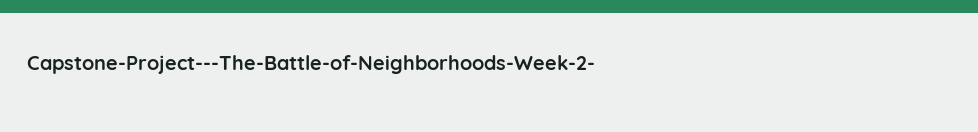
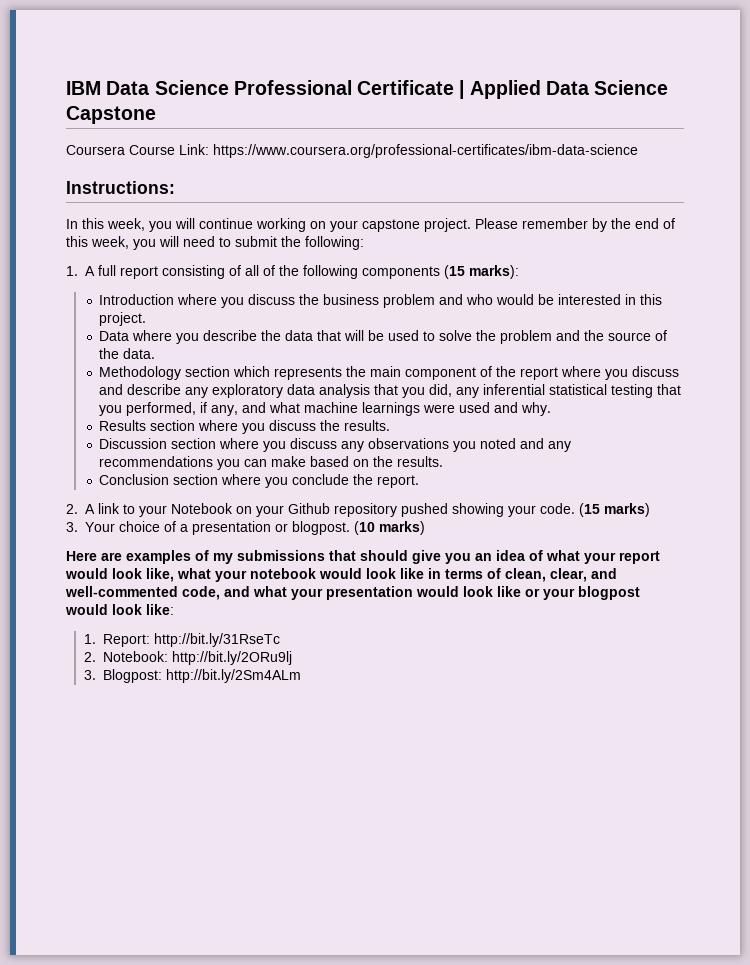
[27,55,595,74] Capstone-Project---The-Battle-of-Neighborhoods-Week-2- -> [66,80,669,99] [66,106,156,124] [66,144,638,158] [66,181,175,194] [66,218,675,232] [66,236,364,250] [66,265,519,279] [99,294,663,308] [99,312,147,326] [99,330,668,344] [99,348,156,359] [99,366,680,380] [99,384,682,398] [99,402,552,416] [99,420,391,434] [99,438,572,452] [99,456,444,470] [99,474,420,488] [66,503,650,517] [66,521,425,535] [66,550,660,564] [65,568,617,582] [65,586,640,600] [65,604,174,615] [83,633,280,647] [83,651,292,665] [83,669,301,683] IBM Data Science Professional Certificate | Applied Data Science Capstone // Coursera Course Link: https://www.coursera.org/professional-certificates/ibm-data-science // Instructions: // In this week, you will continue working on your capstone project. Please remember by the end of this week, you will need to submit the following: // 1. A full report consisting of all of the following components (15 marks): // Introduction where you discuss the business problem and who would be interested in this project. // Data where you describe the data that will be used to solve the problem and the source of the data. // Methodology section which represents the main component of the report where you discuss and describe any exploratory data analysis that you did, any inferential statistical testing that you performed, if any, and what machine learnings were used and why. // Results section where you discuss the results. // Discussion section where you discuss any observations you noted and any recommendations you can make based on the results. // Conclusion section where you conclude the report. // 2. A link to your Notebook on your Github repository pushed showing your code. (15 marks) // 3. Your choice of a presentation or blogpost. (10 marks) // Here are examples of my submissions that should give you an idea of what your report would look like, what your notebook would look like in terms of clean, clear, and well-commented code, and what your presentation would look like or your blogpost would look like: // 1. Report: http://bit.ly/31RseTc // 2. Notebook: http://bit.ly/2ORu9lj // 3. Blogpost: http://bit.ly/2Sm4ALm

